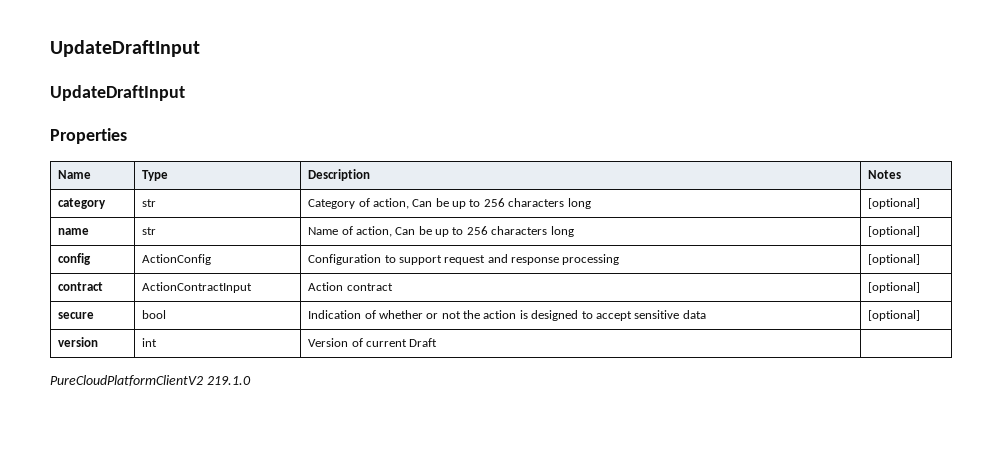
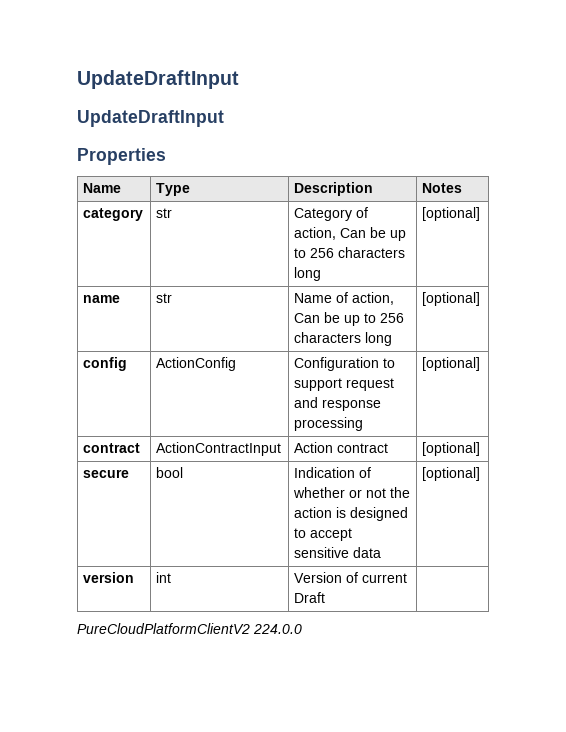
[206,376,251,385] 219.1.0 -> [253,624,302,634] 224.0.0

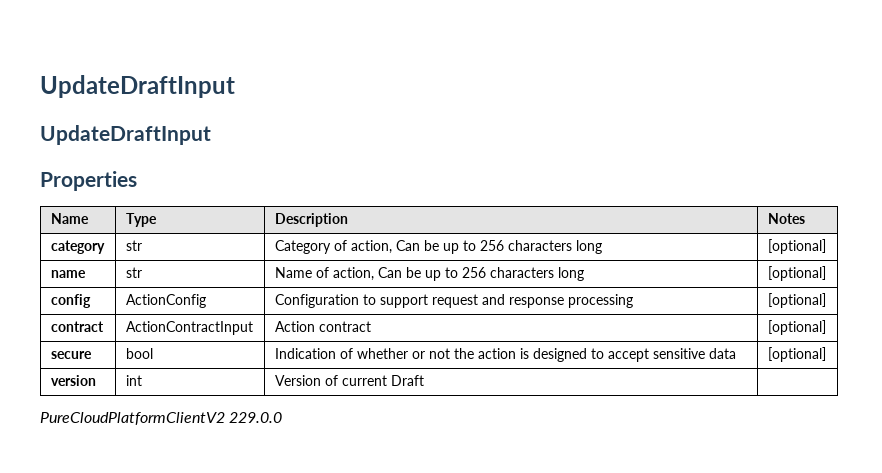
[253,624,302,634] 224.0.0 -> [229,412,283,423] 229.0.0

